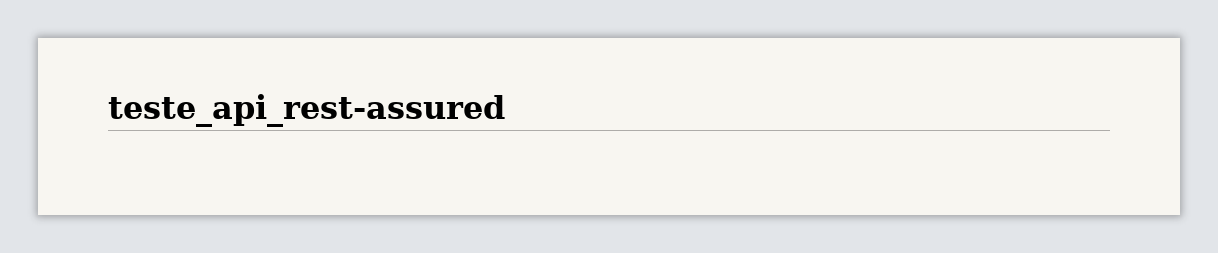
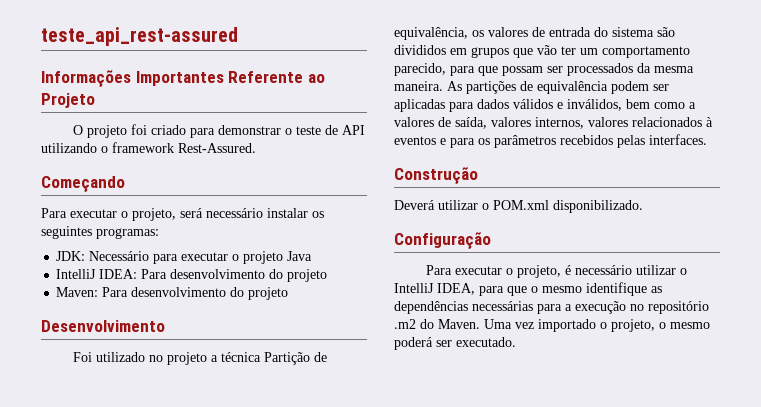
(505, 110) none -> [41,70,325,87] [41,93,95,108] [72,124,365,138] [41,142,256,153] [41,176,125,192] [41,208,324,221] [41,226,159,239] [56,251,313,264] [56,269,328,282] [56,287,289,300] [41,320,165,332] [72,352,327,365] [394,27,675,40] [394,45,690,58] [394,63,694,76] [394,81,669,94] [394,99,696,112] [394,117,713,129] [394,134,707,148] [394,167,478,184] [394,200,643,213] [394,232,491,249] [425,265,687,278] [394,282,662,296] [394,301,709,314] [394,319,710,332] [394,337,516,350] // Informações Importantes Referente ao Projeto // O projeto foi criado para demonstrar o teste de API utilizando o framework Rest-Assured. // Começando // Para executar o projeto, será necessário instalar os seguintes programas: // JDK: Necessário para executar o projeto Java // IntelliJ IDEA: Para desenvolvimento do projeto // Maven: Para desenvolvimento do projeto // Desenvolvimento // Foi utilizado no projeto a técnica Partição de equivalência, os valores de entrada do sistema são divididos em grupos que vão ter um comportamento parecido, para que possam ser processados da mesma maneira. As partições de equivalência podem ser aplicadas para dados válidos e inválidos, bem como a valores de saída, valores internos, valores relacionados à eventos e para os parâmetros recebidos pelas interfaces. // Construção // Deverá utilizar o POM.xml disponibilizado. // Configuração // Para executar o projeto, é necessário utilizar o IntelliJ IDEA, para que o mesmo identifique as dependências necessárias para a execução no repositório .m2 do Maven. Uma vez importado o projeto, o mesmo poderá ser executado.

